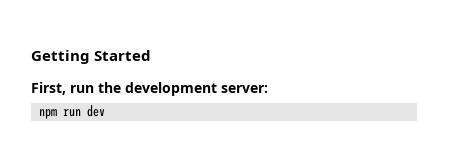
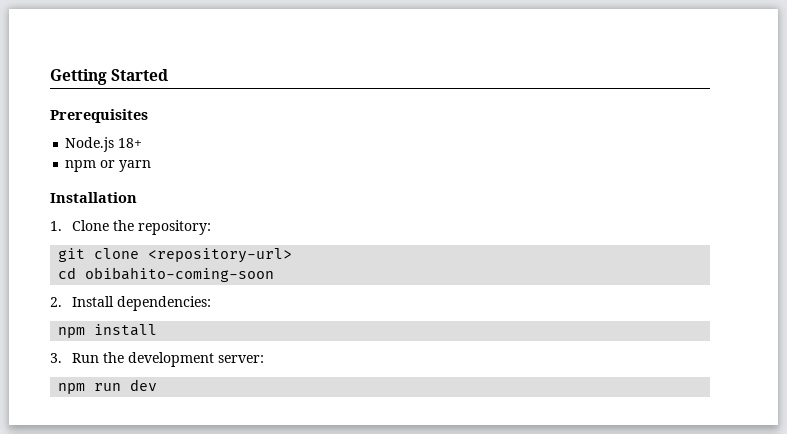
[31,82,94,95] First, run -> [50,109,148,123] [65,137,143,152] [65,160,152,172] [50,192,137,203] [50,220,211,235] [58,248,293,263] [58,267,275,282] [50,296,211,311] [58,324,158,338] [50,353,99,363] Prerequisites // Node.js 18+ // npm or yarn // Installation // 1. Clone the repository: // git clone <repository-url> // cd obibahito-coming-soon // 2. Install dependencies: // npm install // 3. Run

